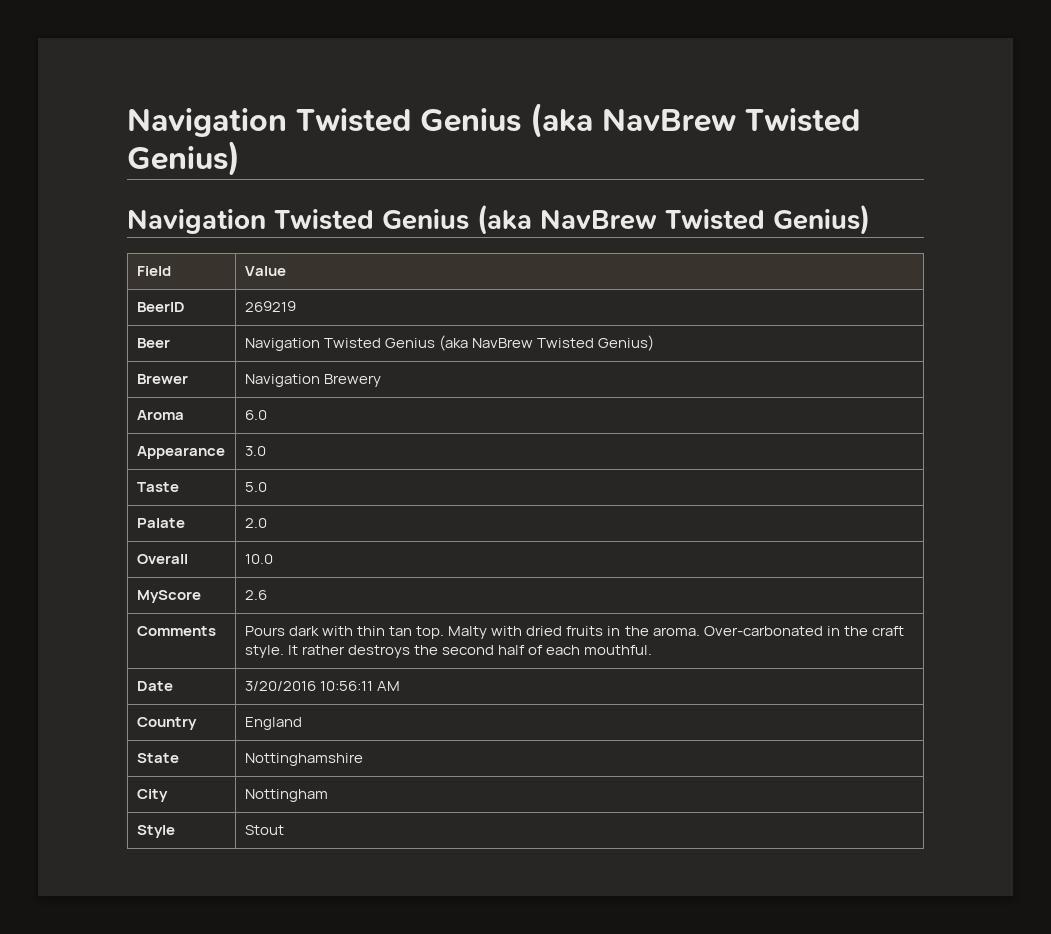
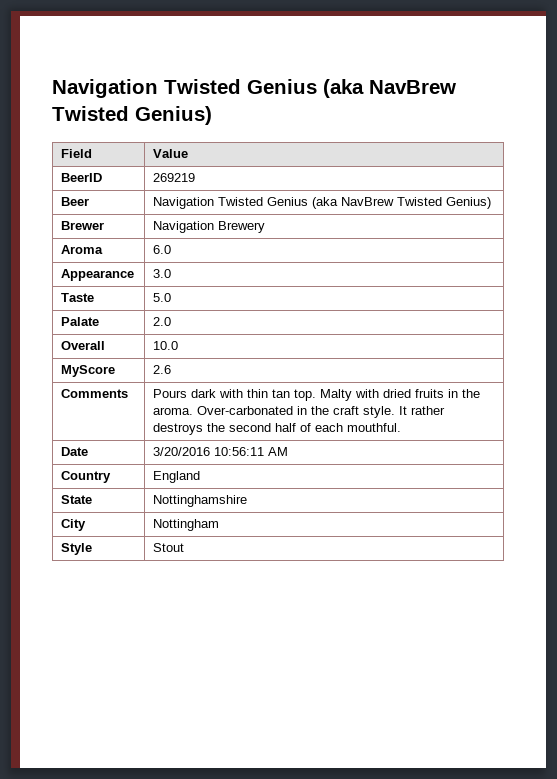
[127,103,860,138] [127,141,240,176] [127,204,870,235] Navigation Twisted Genius (aka NavBrew Twisted Genius) // Navigation Twisted Genius (aka NavBrew Twisted Genius) -> [52,79,456,98] [52,106,212,125] Navigation Twisted Genius (aka NavBrew Twisted Genius)

